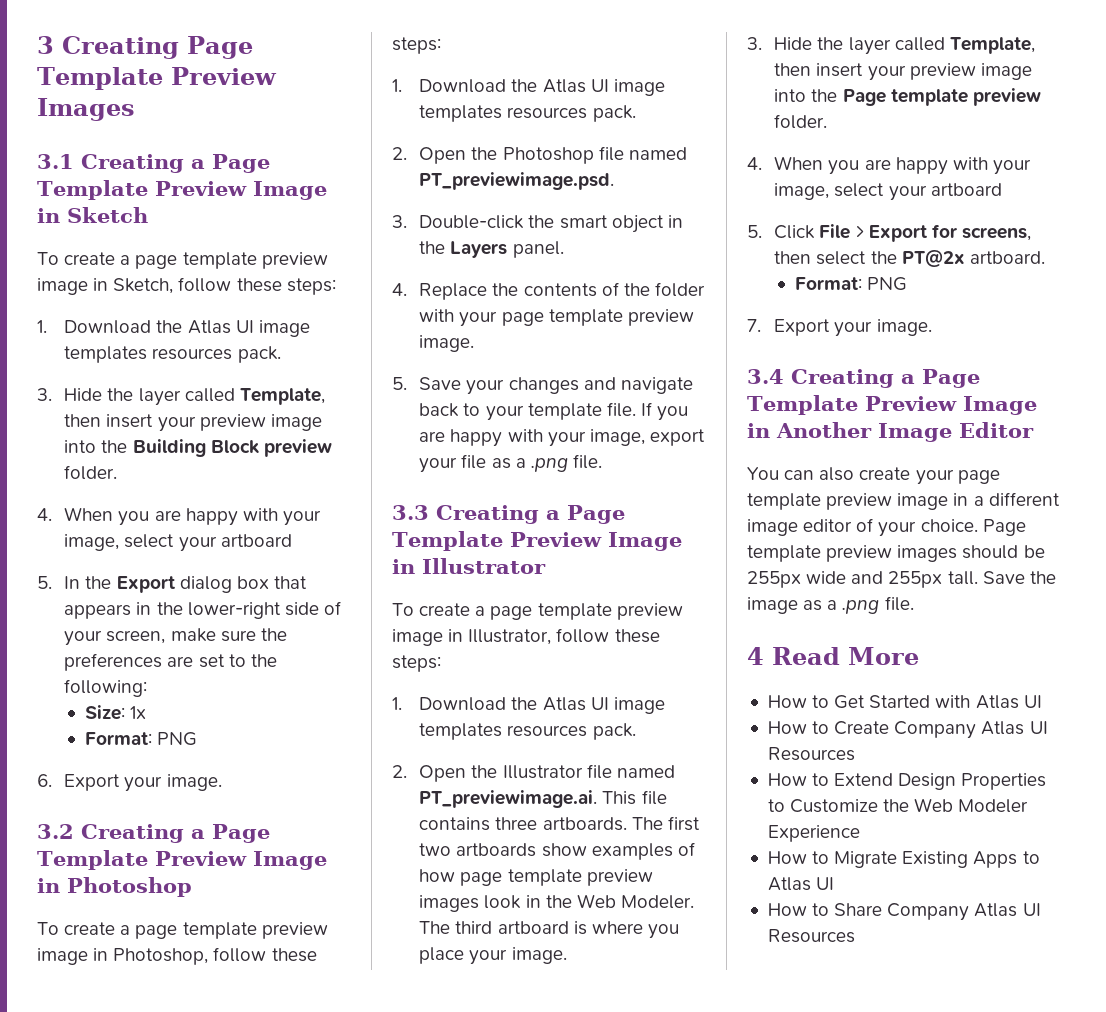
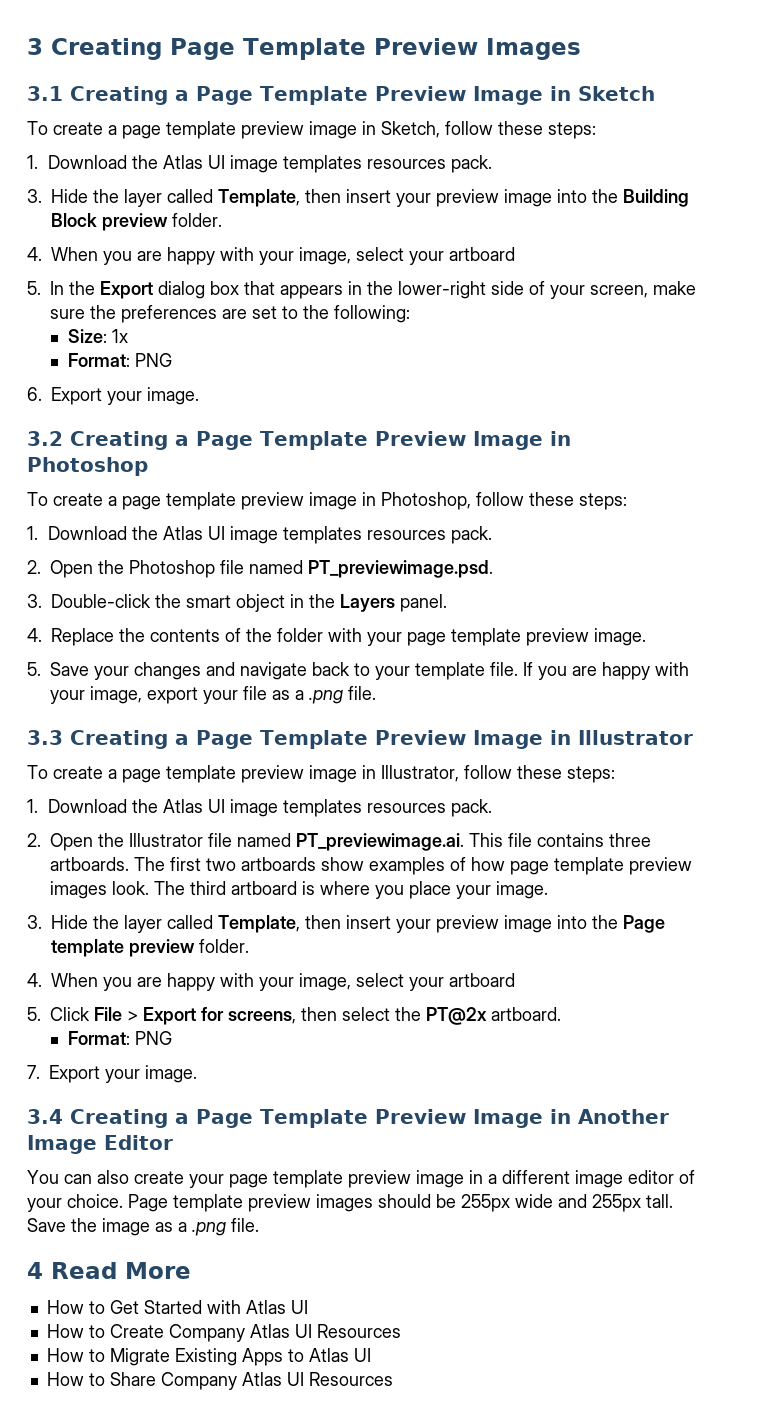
[484,894,694,909] look in the Web Modeler. -> [112,881,149,895] look.
[767,773,1047,790] [767,798,1029,813] [767,825,860,842] // How to Extend Design Properties to Customize the Web Modeler Experience -> (401, 1331) none

